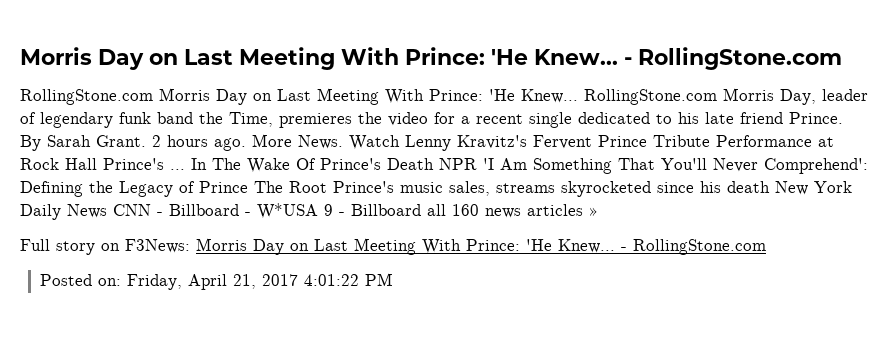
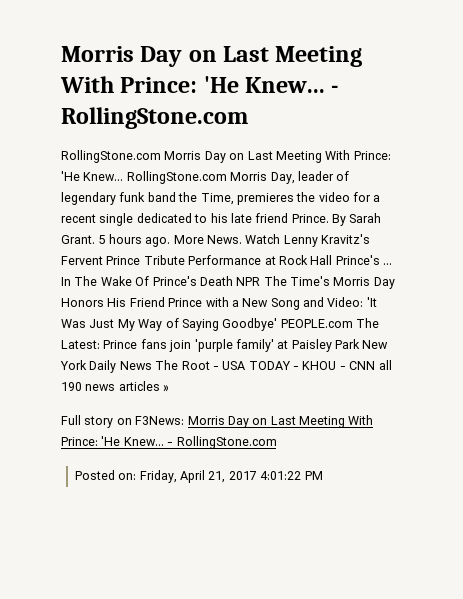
[152,135,161,147] 2 -> [98,235,106,244] 5
[483,158,868,174] [20,181,852,197] [20,203,479,220] 'I Am Something That You'll Never Comprehend': Defining the Legacy of Prince The Root Prince's music sales, streams skyrocketed since his death New York Daily News CNN - Billboard - W*USA 9 - Billboard all 160 -> [263,276,395,289] [61,297,377,310] [61,318,379,331] [61,339,389,352] [60,360,392,373] [61,382,82,391] The Time's Morris Day Honors His Friend Prince with a New Song and Video: 'It Was Just My Way of Saying Goodbye' PEOPLE.com The Latest: Prince fans join 'purple family' at Paisley Park New York Daily News The Root - USA TODAY - KHOU - CNN all 190

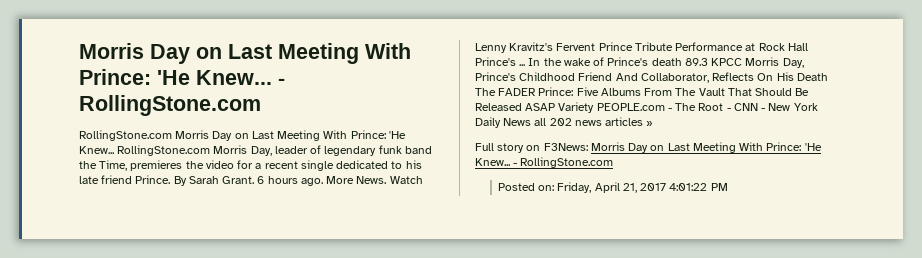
[98,235,106,244] 5 -> [257,176,265,184] 6
[74,276,395,289] [61,297,377,310] [61,318,379,331] [61,339,389,352] [60,360,392,373] [61,382,82,391] The Wake Of Prince's Death NPR The Time's Morris Day Honors His Friend Prince with a New Song and Video: 'It Was Just My Way of Saying Goodbye' PEOPLE.com The Latest: Prince fans join 'purple family' at Paisley Park New York Daily News The Root - USA TODAY - KHOU - CNN all 190 -> [543,57,804,68] [475,72,828,83] [475,87,810,96] [475,102,818,113] [475,117,572,128] the wake of Prince's death 89.3 KPCC Morris Day, Prince's Childhood Friend And Collaborator, Reflects On His Death The FADER Prince: Five Albums From The Vault That Should Be Released ASAP Variety PEOPLE.com - The Root - CNN - New York Daily News all 202

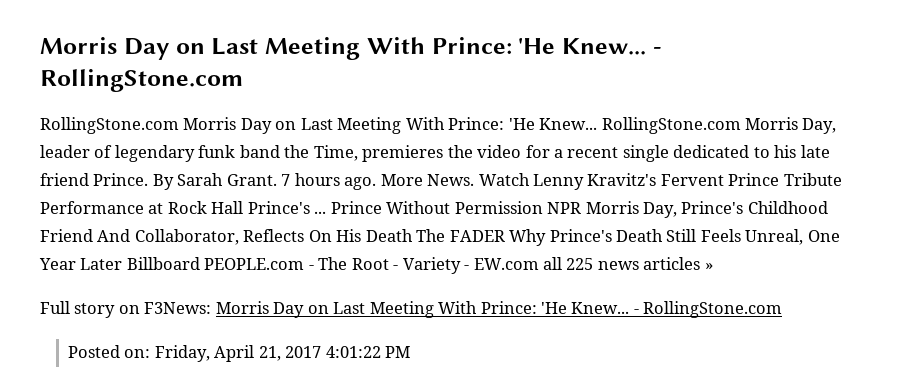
[257,176,265,184] 6 -> [281,174,291,186] 7
[528,57,743,66] In the wake of Prince's death 89.3 KPCC -> [330,201,582,214] Prince Without Permission NPR
[538,87,810,96] [475,102,595,113] Prince: Five Albums From The Vault That Should Be Released ASAP Variety -> [509,229,840,246] [39,257,200,270] Why Prince's Death Still Feels Unreal, One Year Later Billboard
[733,103,818,111] [475,117,572,128] CNN - New York Daily News all 202 -> [402,257,594,274] Variety - EW.com all 225

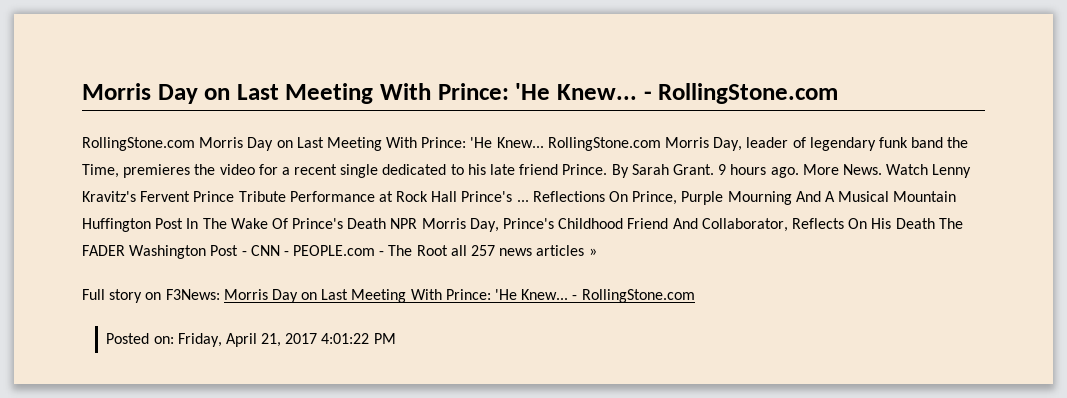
[281,174,291,186] 7 -> [718,164,727,175] 9
[330,201,543,214] Prince Without Permission -> [532,191,957,205] [82,218,387,232] Reflections On Prince, Purple Mourning And A Musical Mountain Huffington Post In The Wake Of Prince's Death
[509,229,840,246] [39,257,594,274] Why Prince's Death Still Feels Unreal, One Year Later Billboard PEOPLE.com - The Root - Variety - EW.com all 225 -> [129,245,496,259] Washington Post - CNN - PEOPLE.com - The Root all 257

